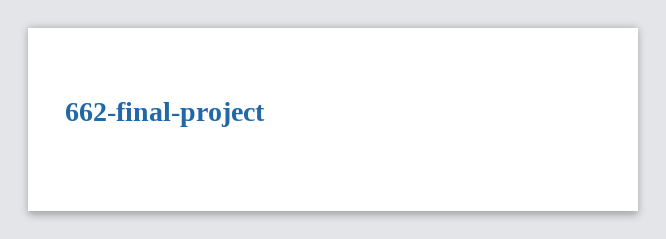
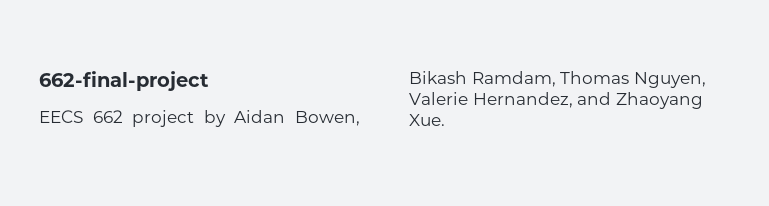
(265, 114) none -> [39,110,360,127] [409,71,706,88] [409,92,703,109] [409,114,445,126] // EECS 662 project by Aidan Bowen, Bikash Ramdam, Thomas Nguyen, Valerie Hernandez, and Zhaoyang Xue.

